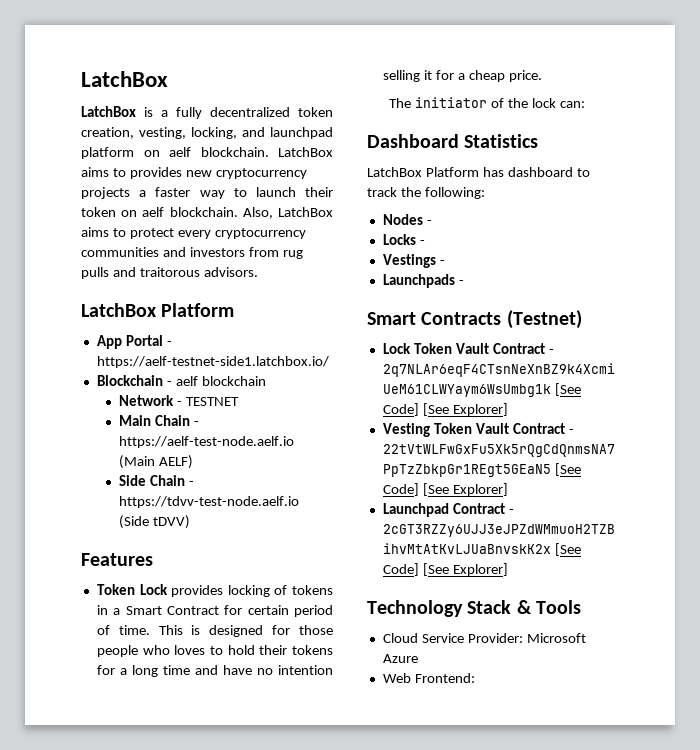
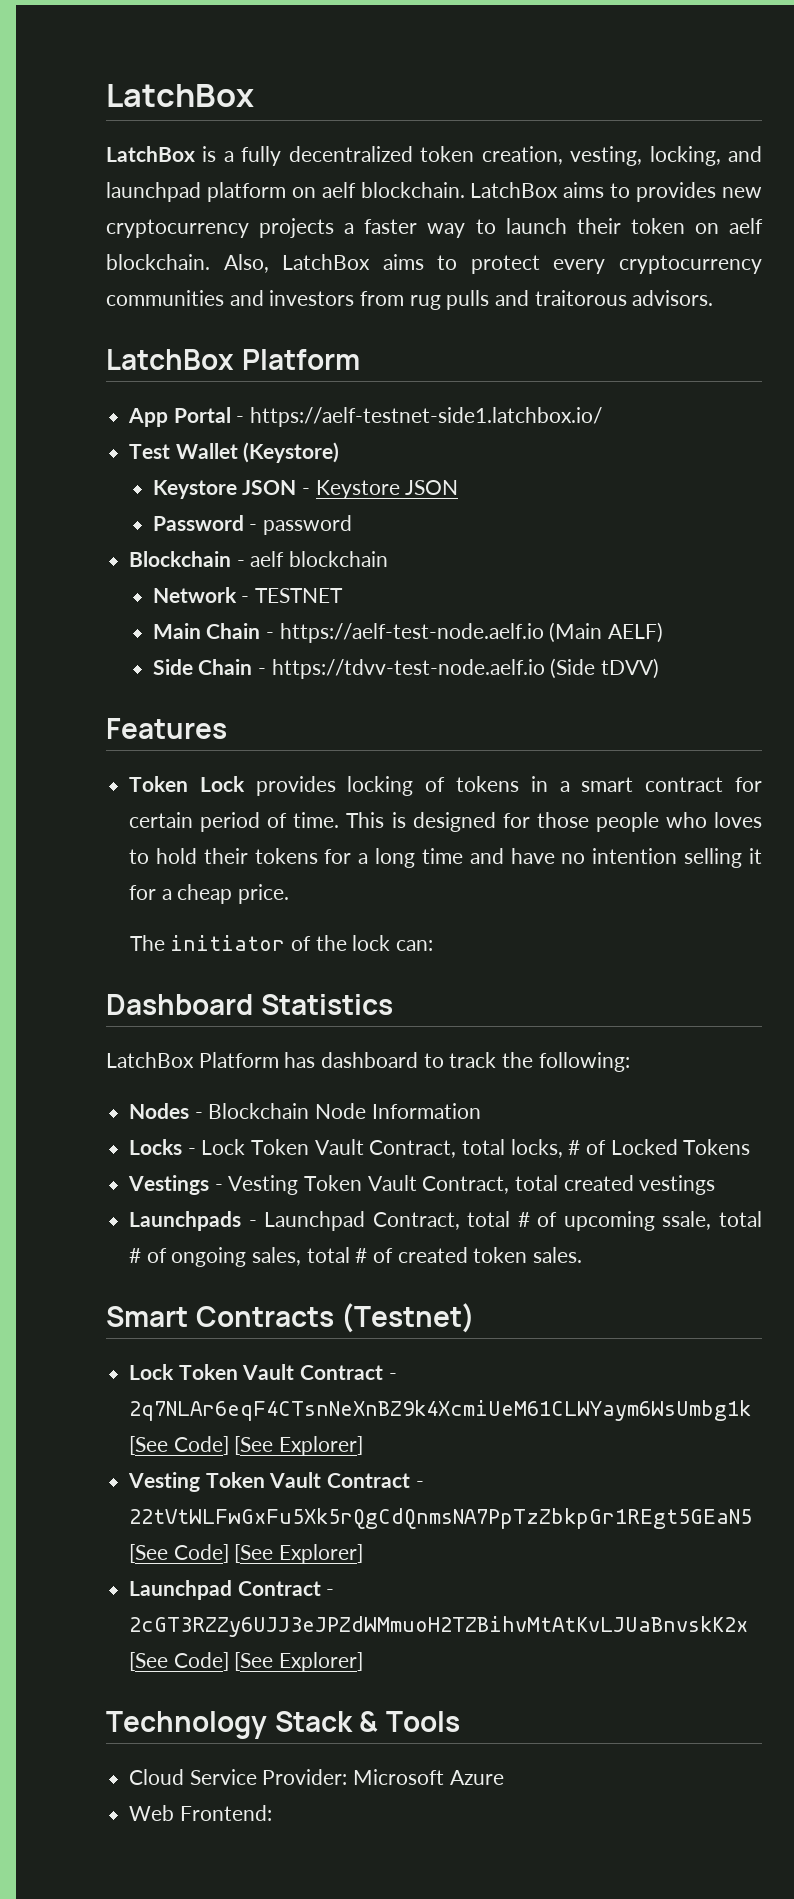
(329, 362) none -> [129,442,340,463] [152,480,459,499] [152,515,352,535] // Test Wallet (Keystore) // Keystore JSON - Keystore JSON // Password - password
[125,606,219,615] Smart Contract -> [581,777,724,792] smart contract
(432, 222) none -> [208,1103,481,1119] Blockchain Node Information
[382,254,445,268] [382,274,464,288] // Vestings - // Launchpads - -> [201,1139,751,1158] [128,1175,716,1195] [129,1211,762,1231] [129,1247,583,1267] Lock Token Vault Contract, total locks, # of Locked Tokens // Vestings - Vesting Token Vault Contract, total created vestings // Launchpads - Launchpad Contract, total # of upcoming ssale, total # of ongoing sales, total # of created token sales.

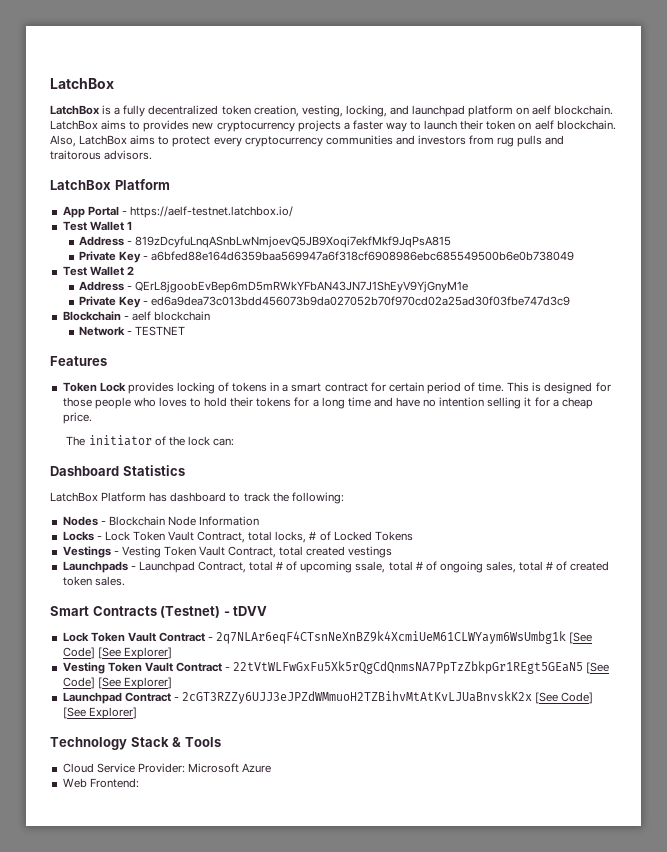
[250,407,603,427] [129,442,340,463] [152,480,459,499] [152,515,352,535] https://aelf-testnet-side1.latchbox.io/ // Test Wallet (Keystore) // Keystore JSON - Keystore JSON // Password - password -> [129,206,293,218] [62,221,132,231] [79,236,452,248] [79,251,575,263] [62,266,134,276] [79,281,469,293] [79,296,571,308] https://aelf-testnet.latchbox.io/ // Test Wallet 1 // Address - 819zDcyfuLnqASnbLwNmjoevQ5JB9Xoqi7ekfMkf9JqPsA815 // Private Key - a6bfed88e164d6359baa569947a6f318cf6908986ebc685549500b6e0b738049 // Test Wallet 2 // Address - QErL8jgoobEvBep6mD5mRWkYFbAN43JN7J1ShEyV9YjGnyM1e // Private Key - ed6a9dea73c013bdd456073b9da027052b70f970cd02a25ad30f03fbe747d3c9
[152,622,664,643] [152,658,660,679] // Main Chain - https://aelf-test-node.aelf.io (Main AELF) // Side Chain - https://tdvv-test-node.aelf.io (Side tDVV) -> (186, 331) none
(476, 1318) none -> [223,606,268,616] - tDVV

